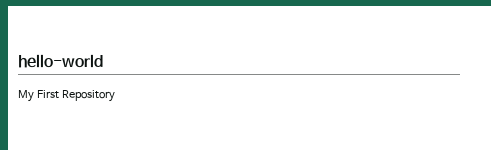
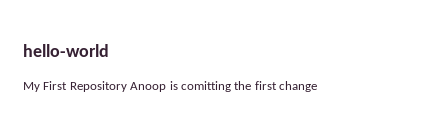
(115, 96) none -> [130,81,317,92] Anoop is comitting the first change

